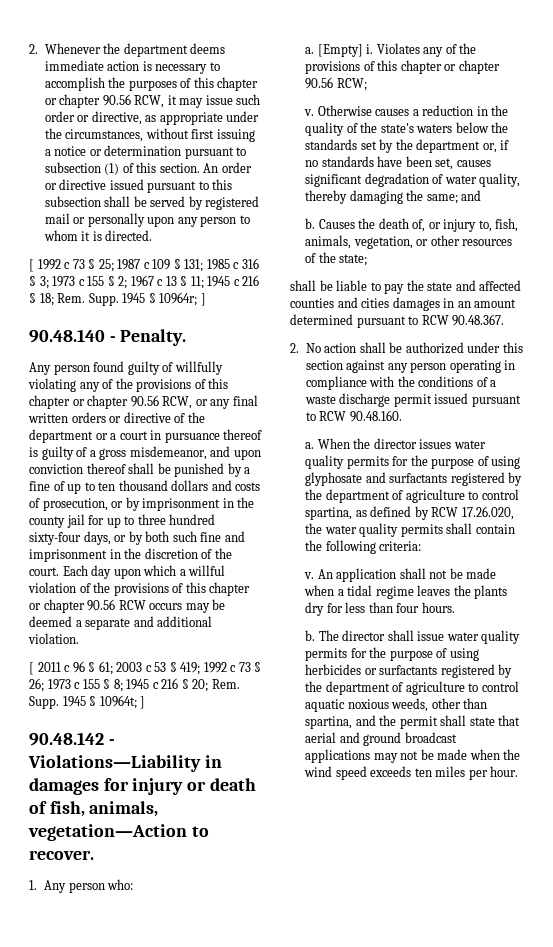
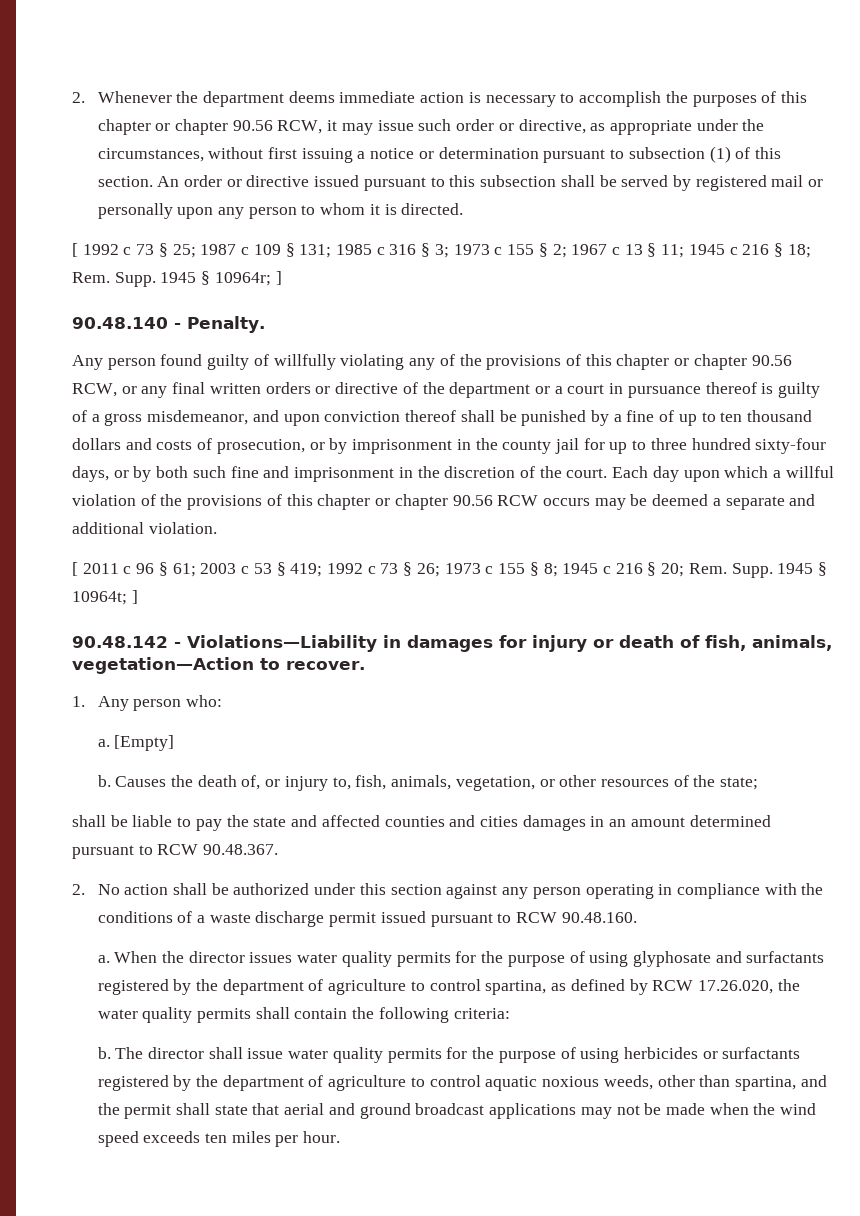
[366,43,477,57] [305,60,500,74] [305,77,367,91] [304,105,509,116] [305,122,509,136] [305,139,510,153] [305,156,491,170] [305,173,521,187] [305,190,482,204] i. Violates any of the provisions of this chapter or chapter 90.56 RCW; // v. Otherwise causes a reduction in the quality of the state's waters below the standards set by the department or, if no standards have been set, causes significant degradation of water quality, thereby damaging the same; and -> (175, 743) none
[304,568,497,582] [304,585,508,599] [305,602,455,616] // v. An application shall not be made when a tidal regime leaves the plants dry for less than four hours. -> (510, 1013) none

